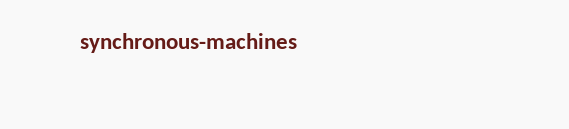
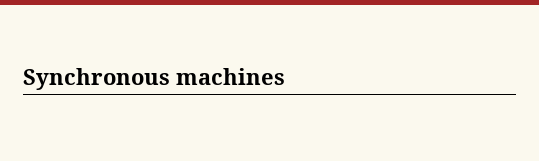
[80,33,297,53] synchronous-machines -> [23,68,285,90] Synchronous machines

